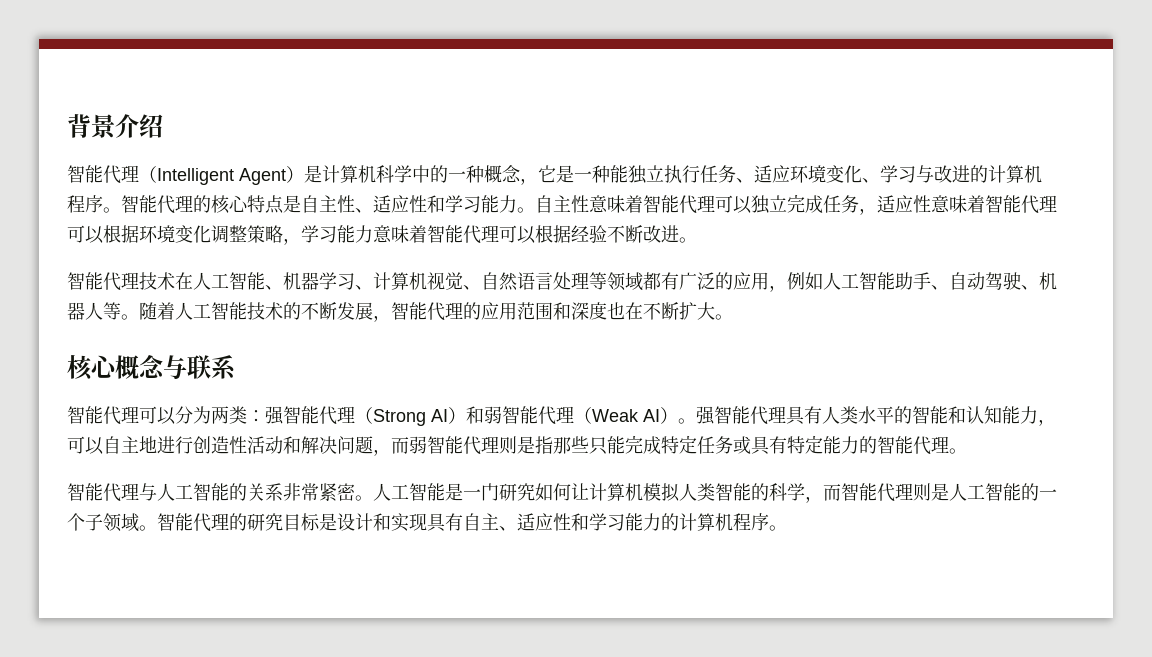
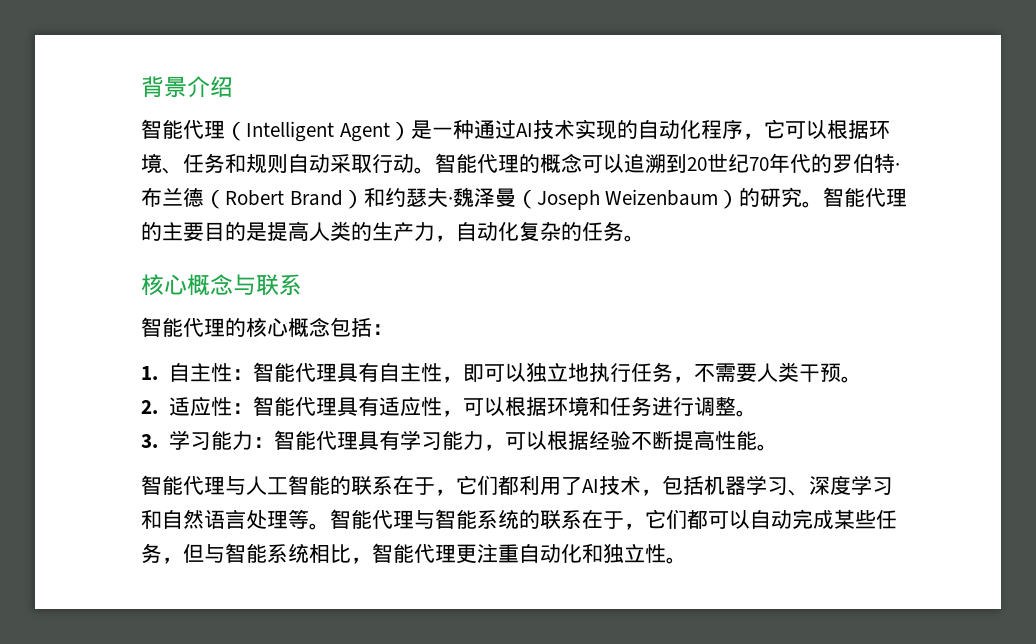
[322,165,1042,185] [67,194,1057,215] [67,225,697,245] [67,272,1057,292] [67,302,715,322] 计算机科学中的一种概念，它是一种能独立执行任务、适应环境变化、学习与改进的计算机程序。智能代理的核心特点是自主性、适应性和学习能力。自主性意味着智能代理可以独立完成任务，适应性意味着智能代理可以根据环境变化调整策略，学习能力意味着智能代理可以根据经验不断改进。 // 智能代理技术在人工智能、机器学习、计算机视觉、自然语言处理等领域都有广泛的应用，例如人工智能助手、自动驾驶、机器人等。随着人工智能技术的不断发展，智能代理的应用范围和深度也在不断扩大 -> [431,119,890,140] [141,153,900,174] [141,187,908,210] [141,221,624,242] 一种通过AI技术实现的自动化程序，它可以根据环境、任务和规则自动采取行动。智能代理的概念可以追溯到20世纪70年代的罗伯特·布兰德（Robert Brand）和约瑟夫·魏泽曼（Joseph Weizenbaum）的研究。智能代理的主要目的是提高人类的生产力，自动化复杂的任务
[139,406,1056,426] [67,435,949,456] 可以分为两类：强智能代理（Strong AI）和弱智能代理（Weak AI）。强智能代理具有人类水平的智能和认知能力，可以自主地进行创造性活动和解决问题，而弱智能代理则是指那些只能完成特定任务或具有特定能力的智能代理 -> [225,317,393,337] [141,362,863,383] [141,396,758,417] [141,430,758,451] 的核心概念包括： // 1.自主性：智能代理具有自主性，即可以独立地执行任务，不需要人类干预。 // 2.适应性：智能代理具有适应性，可以根据环境和任务进行调整。 // 3.学习能力：智能代理具有学习能力，可以根据经验不断提高性能
[247,483,1057,503] [67,513,769,532] 关系非常紧密。人工智能是一门研究如何让计算机模拟人类智能的科学，而智能代理则是人工智能的一个子领域。智能代理的研究目标是设计和实现具有自主、适应性和学习能力的计算机程序 -> [351,475,893,496] [141,509,897,530] [141,543,666,564] 联系在于，它们都利用了AI技术，包括机器学习、深度学习和自然语言处理等。智能代理与智能系统的联系在于，它们都可以自动完成某些任务，但与智能系统相比，智能代理更注重自动化和独立性

